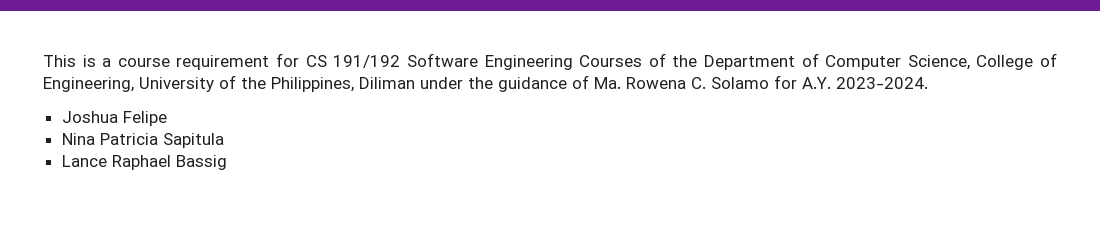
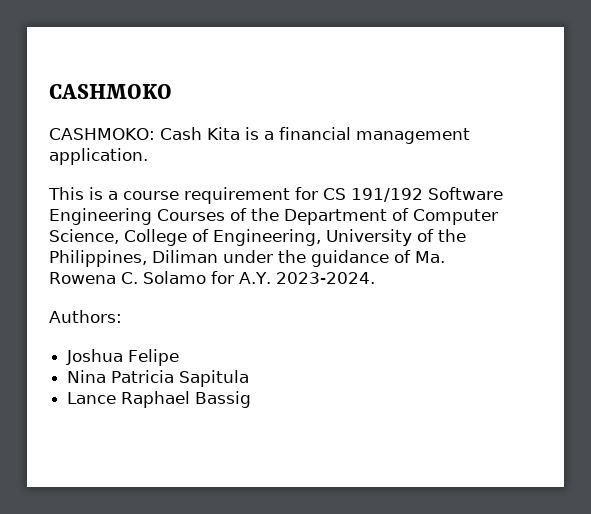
(43, 61) none -> [49,84,172,99] [49,127,470,144] [49,148,148,165] CASHMOKO // CASHMOKO: Cash Kita is a financial management application. //
(928, 83) none -> [49,310,122,323] // Authors:

